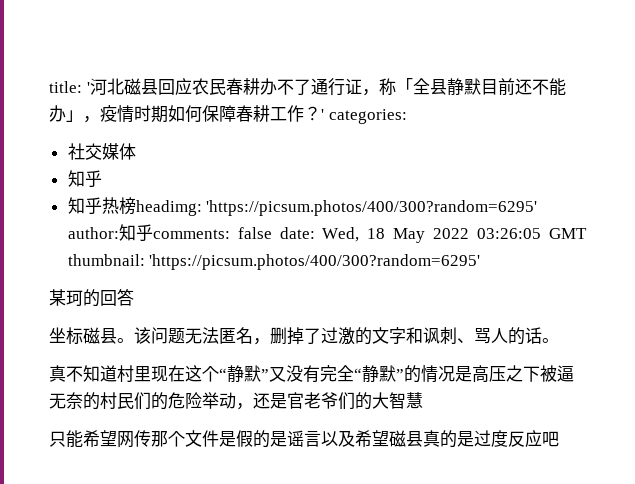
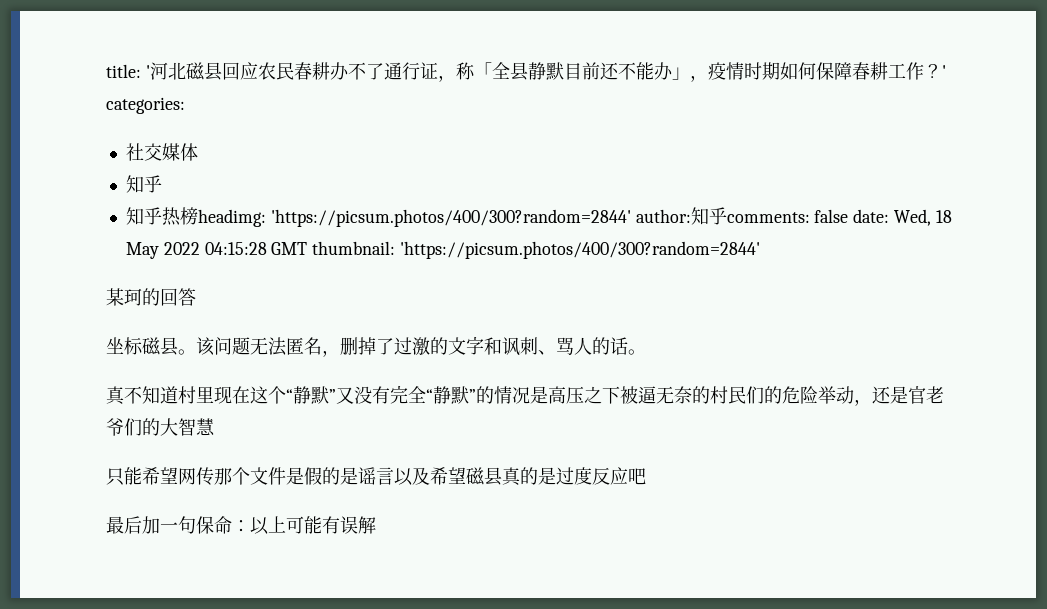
[206,200,538,216] 'https://picsum.photos/400/300?random=6295' -> [270,209,631,227] 'https://picsum.photos/400/300?random=2844'
[477,228,542,239] 03:26:05 -> [204,242,267,255] 04:15:28
[149,254,481,270] 'https://picsum.photos/400/300?random=6295' -> [400,241,761,259] 'https://picsum.photos/400/300?random=2844'
(559, 439) none -> [106,516,376,535] // 最后加一句保命：以上可能有误解

